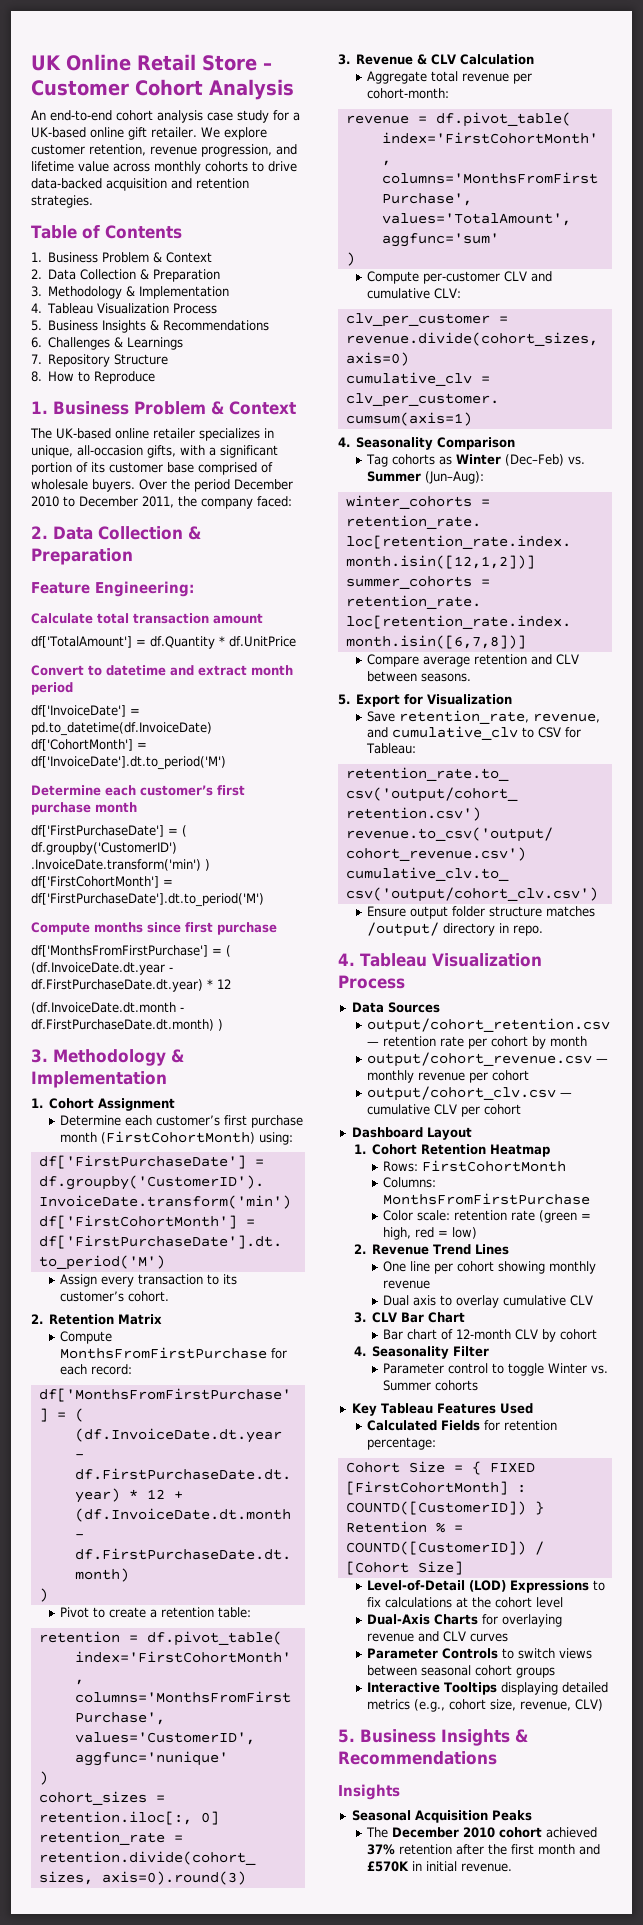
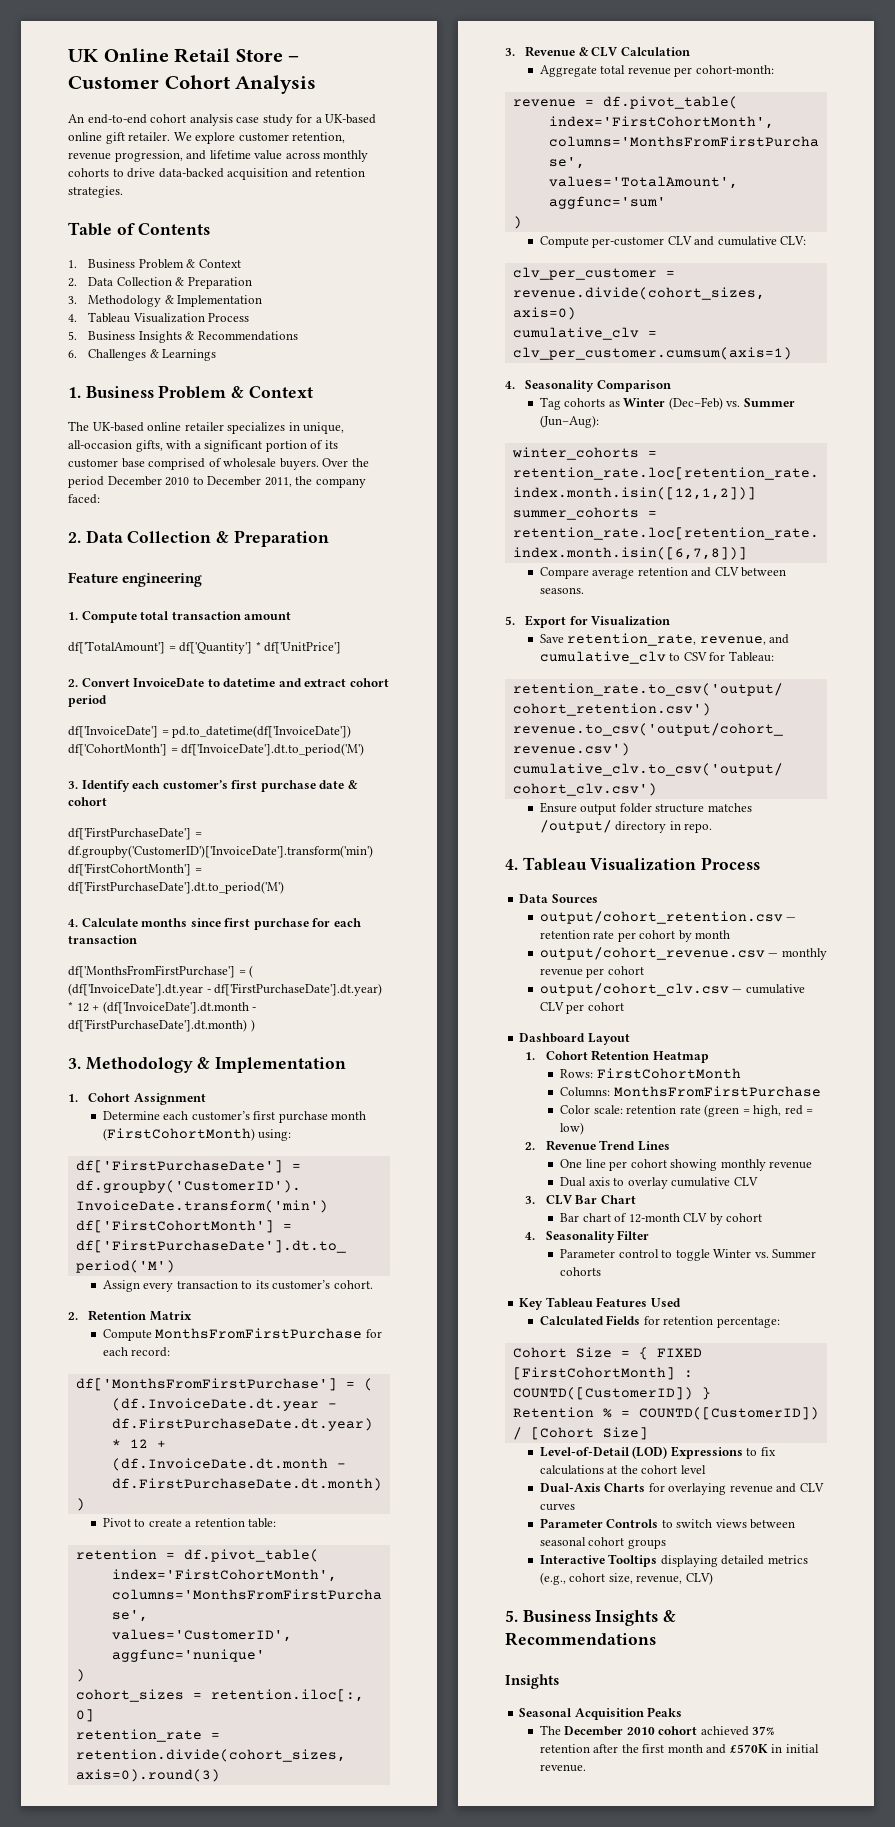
[31,354,169,367] [31,371,156,384] // 7. Repository Structure // 8. How to Reproduce -> (217, 355) none
[95,581,194,597] [31,613,93,624] Engineering: // Calculate -> [122,573,203,587] [68,611,137,623] engineering // 1. Compute
[149,636,296,649] [31,665,84,676] df.Quantity * df.UnitPrice // Convert -> [179,641,342,654] [68,678,205,687] df['Quantity'] * df['UnitPrice'] // 2. Convert InvoiceDate
[251,665,293,676] month -> [349,678,389,687] cohort
[31,722,212,736] pd.to_datetime(df.InvoiceDate) -> [172,725,352,738] pd.to_datetime(df['InvoiceDate'])
[31,785,245,796] [31,802,137,815] [31,825,187,837] [31,842,177,855] [31,859,210,871] [31,876,173,888] [31,893,264,907] [31,922,90,935] Determine each customer’s first purchase month // df['FirstPurchaseDate'] = ( df.groupby('CustomerID') .InvoiceDate.transform('min') ) df['FirstCohortMonth'] = df['FirstPurchaseDate'].dt.to_period('M') // Compute -> [68,780,358,792] [68,797,107,806] [68,827,202,840] [68,845,373,858] [68,863,202,876] [68,881,284,894] [68,918,138,927] 3. Identify each customer’s first purchase date & cohort // df['FirstPurchaseDate'] = df.groupby('CustomerID')['InvoiceDate'].transform('min') df['FirstCohortMonth'] = df['FirstPurchaseDate'].dt.to_period('M') // 4. Calculate
[31,945,231,957] [31,962,173,975] [31,979,231,992] [31,1002,184,1014] [31,1019,214,1031] // df['MonthsFromFirstPurchase'] = ( (df.InvoiceDate.dt.year - df.FirstPurchaseDate.dt.year) * 12 // (df.InvoiceDate.dt.month - df.FirstPurchaseDate.dt.month) -> [312,918,361,927] [68,935,137,944] [68,965,254,978] [68,983,383,996] [68,1001,257,1014] [68,1019,247,1032] for each transaction // df['MonthsFromFirstPurchase'] = ( (df['InvoiceDate'].dt.year - df['FirstPurchaseDate'].dt.year) * 12 + (df['InvoiceDate'].dt.month - df['FirstPurchaseDate'].dt.month)

